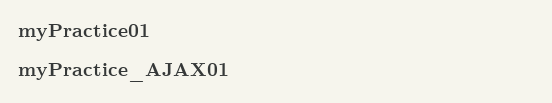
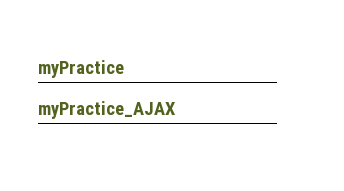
[18,24,150,41] [18,63,229,82] myPractice01 // myPractice_AJAX01 -> [38,60,124,78] [38,101,176,119] myPractice // myPractice_AJAX

